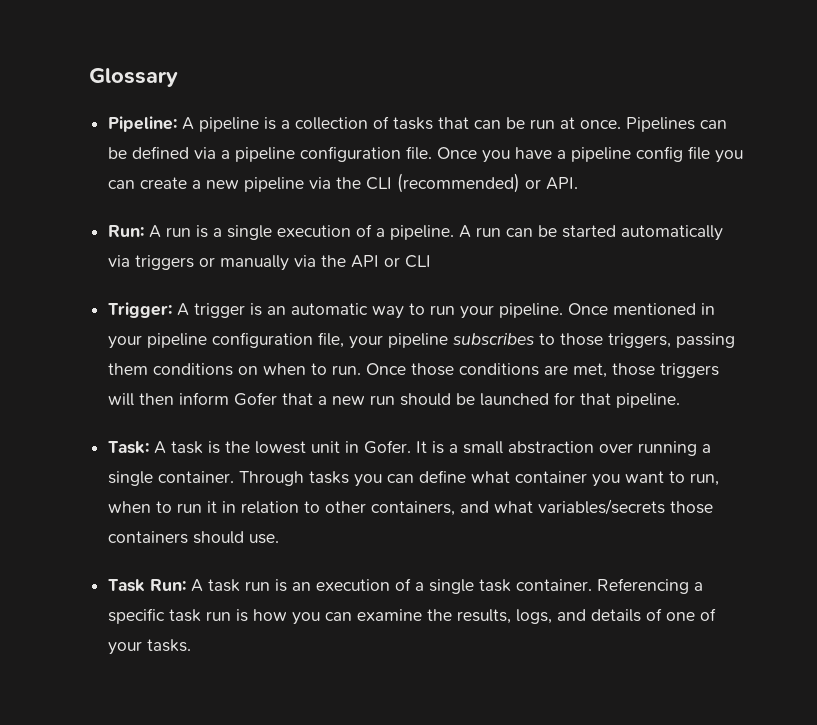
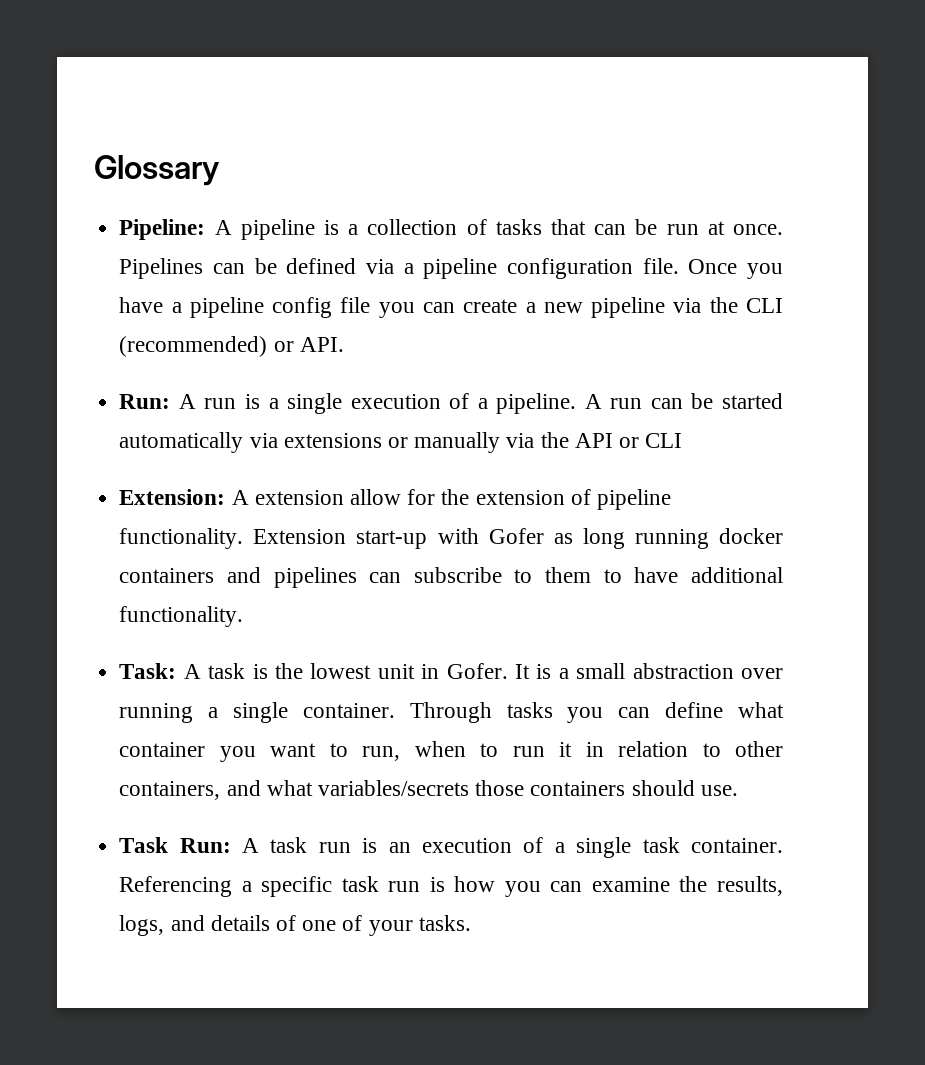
[135,255,195,270] triggers -> [283,433,382,448] extensions
[108,302,716,319] [108,332,736,349] [108,363,720,378] [108,392,681,408] Trigger: A trigger is an automatic way to run your pipeline. Once mentioned in your pipeline configuration file, your pipeline subscribes to those triggers, passing them conditions on when to run. Once those conditions are met, those triggers will then inform Gofer that a new run should be launched for that pipeline. -> [119,489,671,510] [119,528,783,549] [119,567,783,588] [119,606,244,627] Extension: A extension allow for the extension of pipeline functionality. Extension start-up with Gofer as long running docker containers and pipelines can subscribe to them to have additional functionality.

